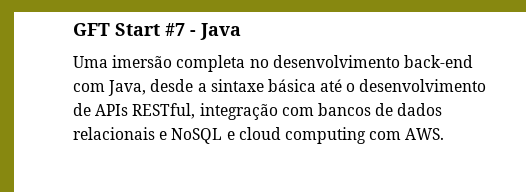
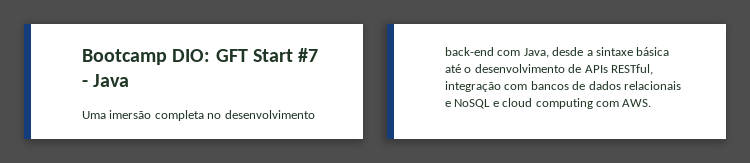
(73, 29) none -> [82,49,211,65] Bootcamp DIO:

